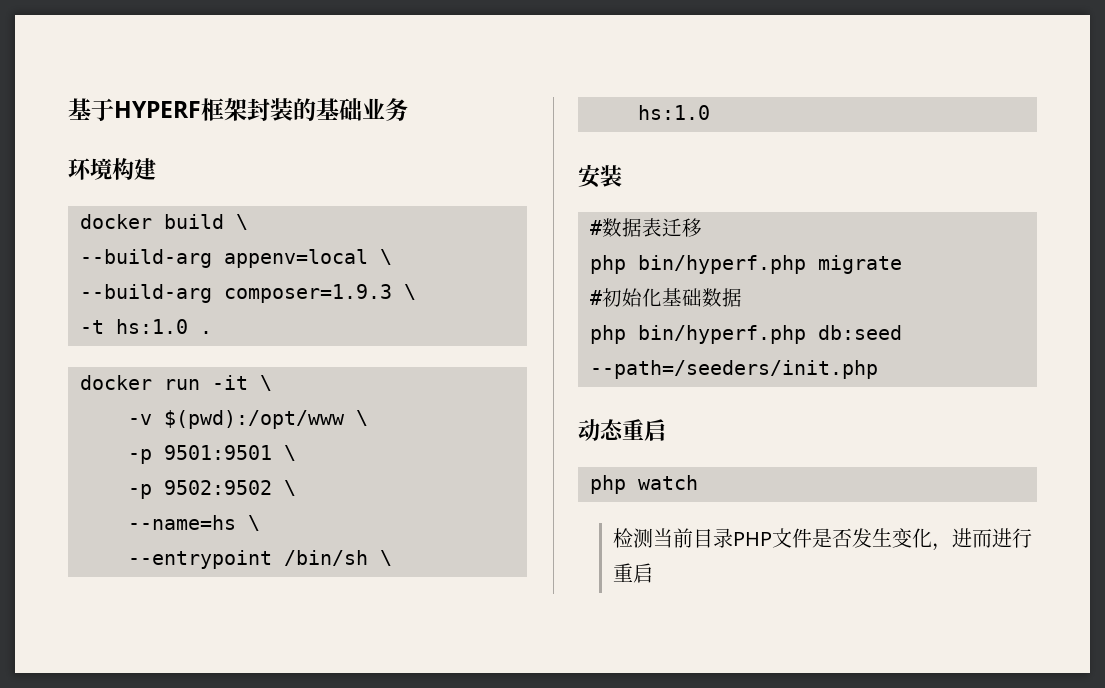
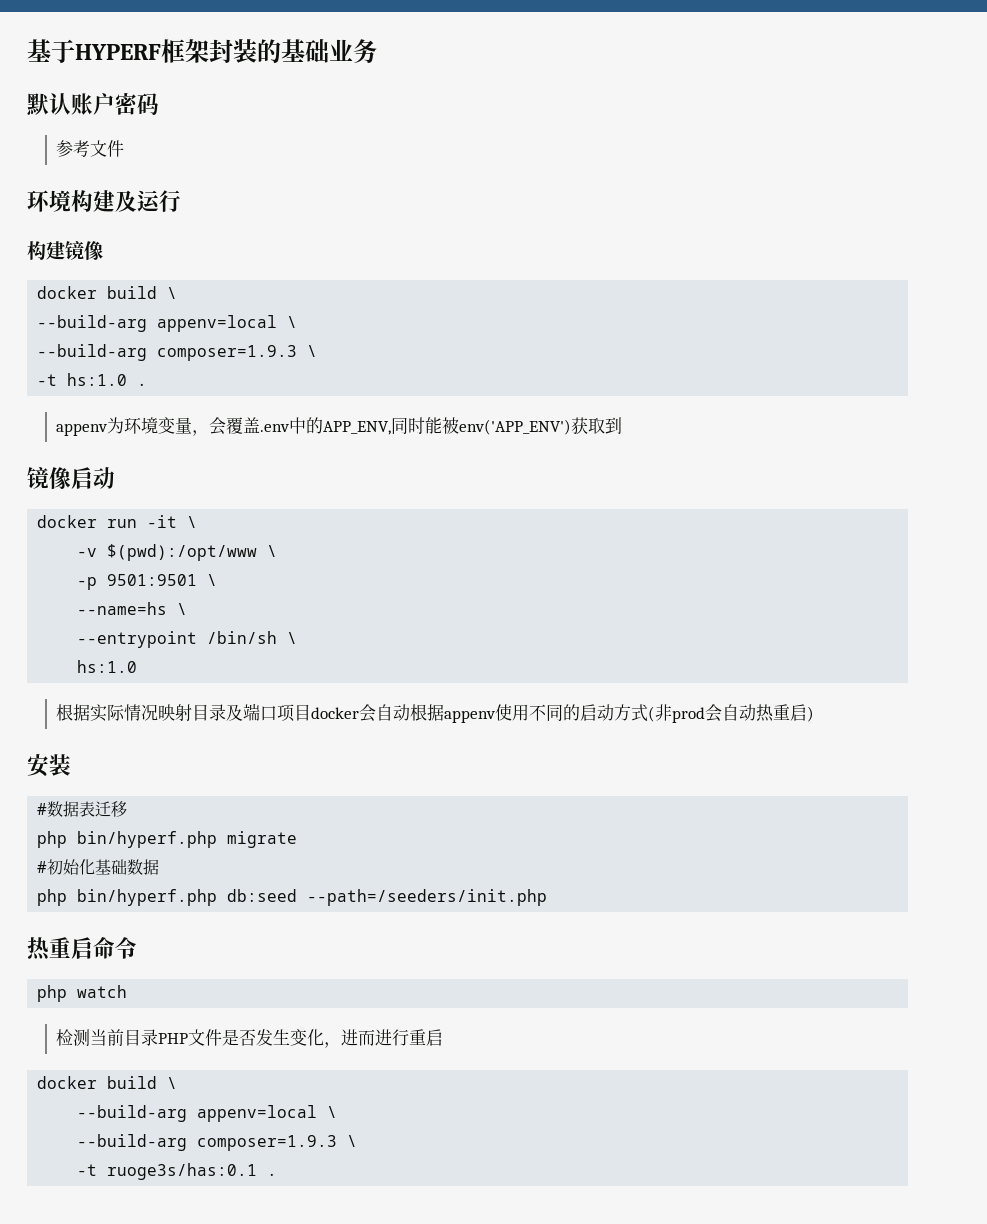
(408, 109) none -> [27,93,159,116] [56,140,125,157] // 默认账户密码 // 参考文件
(156, 169) none -> [115,190,181,212] [27,241,103,261] 及运行 // 构建镜像
(212, 332) none -> [56,417,623,436] [27,467,115,490] // appenv为环境变量，会覆盖.env中的APP_ENV,同时能被env('APP_ENV')获取到 // 镜像启动
[128,480,296,499] // -p 9502:9502 \ -> (218, 580) none
(710, 112) none -> [56,703,815,723] // 根据实际情况映射目录及端口项目docker会自动根据appenv使用不同的启动方式(非prod会自动热重启)
[578,419,666,441] 动态重启 -> [27,937,137,961] 热重启命令
(653, 573) none -> [37,1076,178,1089] [77,1105,338,1122] [77,1134,358,1151] [77,1163,278,1180] // docker build \ // --build-arg appenv=local \ // --build-arg composer=1.9.3 \ // -t ruoge3s/has:0.1 .

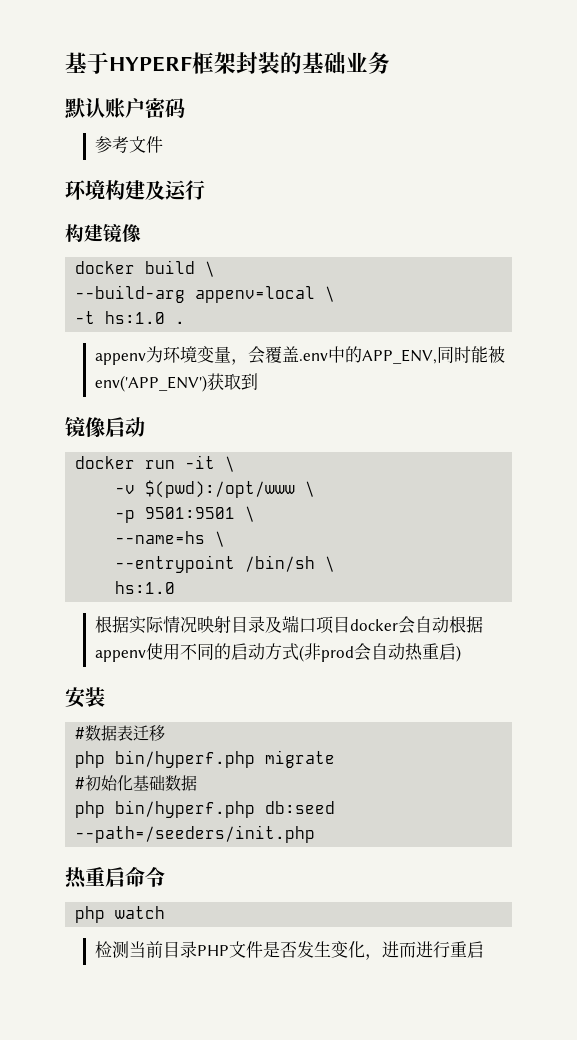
[37,344,318,361] // --build-arg composer=1.9.3 \ -> (336, 294) none
[37,1076,178,1089] [77,1105,338,1122] [77,1134,358,1151] [77,1163,278,1180] // docker build \ // --build-arg appenv=local \ // --build-arg composer=1.9.3 \ // -t ruoge3s/has:0.1 . -> (485, 949) none

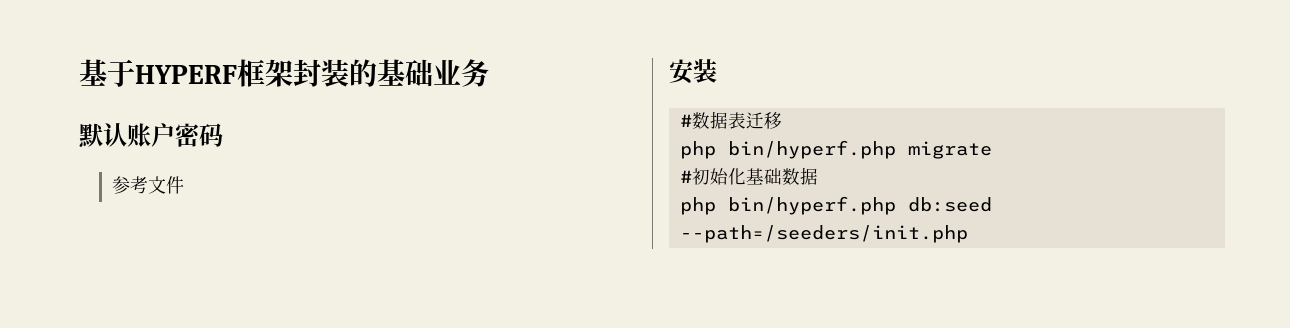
[65,180,205,200] [65,224,141,242] [75,260,216,277] [75,285,336,303] [75,311,186,324] [95,346,506,365] [95,373,259,392] [65,417,145,438] [75,455,236,472] [115,480,316,498] [115,506,256,523] [115,531,226,547] [115,555,336,573] [115,581,176,594] [95,615,484,634] [95,643,462,662] // 环境构建及运行 // 构建镜像 // docker build \ // --build-arg appenv=local \ // -t hs:1.0 . // appenv为环境变量，会覆盖.env中的APP_ENV,同时能被env('APP_ENV')获取到 // 镜像启动 // docker run -it \ // -v $(pwd):/opt/www \ // -p 9501:9501 \ // --name=hs \ // --entrypoint /bin/sh \ // hs:1.0 // 根据实际情况映射目录及端口项目docker会自动根据appenv使用不同的启动方式(非prod会自动热重启) -> (185, 185) none
[65,867,165,889] [75,906,166,923] [95,941,485,960] // 热重启命令 // php watch // 检测当前目录PHP文件是否发生变化，进而进行重启 -> (968, 234) none

